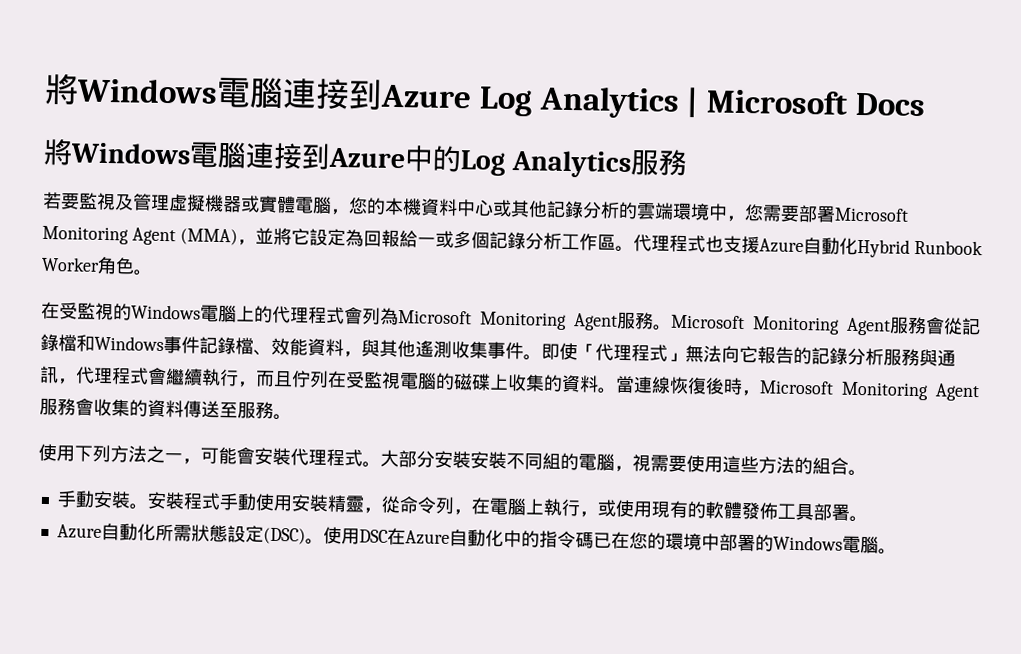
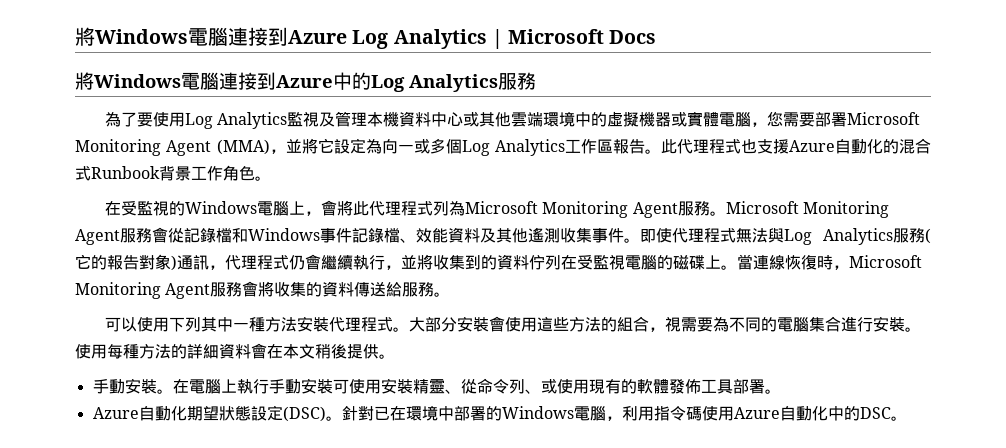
[42,191,170,212] 若要監視及管理 -> [104,111,608,129] 為了要使用Log Analytics監視及管理本機資料中心或其他雲端環境中的
[366,197,764,223] 的本機資料中心或其他記錄分析的雲端環境中，您 -> (784, 119) none
[363,229,418,248] 回報給 -> [381,139,398,154] 向
[489,231,634,253] 記錄分析工作區。 -> [461,139,677,156] Log Analytics工作區報告。此
[857,238,983,258] [41,256,100,272] Hybrid Runbook Worker -> [883,138,931,154] [75,166,223,181] 的混合式Runbook背景工作
[254,305,363,325] 的代理程式會 -> [304,200,433,216] ，會將此代理程式
[343,339,380,358] ，與 -> [480,228,496,243] 及
[577,343,938,367] 「代理程式」無法向它報告的記錄分析服務與 -> [672,228,932,245] [75,254,177,271] 代理程式無法與Log Analytics服務(它的報告對象)
(149, 376) none -> [289,255,305,270] 仍
[255,370,293,388] 而且 -> [401,254,529,270] 並將收集到的資料
[507,373,599,393] 收集的資料 -> (721, 262) none
[705,377,725,395] 後 -> (817, 262) none
(94, 407) none -> [258,281,275,297] 將
[219,401,238,419] 至 -> [386,281,403,297] 給
(292, 417) none -> [104,317,137,332] 可以
[110,445,255,465] 方法之一，可能會 -> [200,317,297,332] 其中一種方法
[470,451,687,473] 安裝不同組的電腦，視需要 -> [488,316,505,332] 會
[848,469,867,477] [56,490,257,511] 。 // 手動安裝。安裝程式手動 -> [648,316,921,332] [75,343,395,359] [92,378,349,394] ，視需要為不同的電腦集合進行安裝。使用每種方法的詳細資料會在本文稍後提供。 // 手動安裝。在電腦上執行手動安裝可
[362,507,382,514] ， -> [444,389,461,394] 、
[452,497,598,518] ，在電腦上執行， -> [524,389,541,394] 、
[154,523,192,542] 所需 -> [186,405,219,421] 期望
[322,526,666,550] 使用DSC在Azure自動化中的指令碼已在您的 -> [341,405,406,421] 針對已在
(879, 545) none -> [605,406,891,421] ，利用指令碼使用Azure自動化中的DSC

